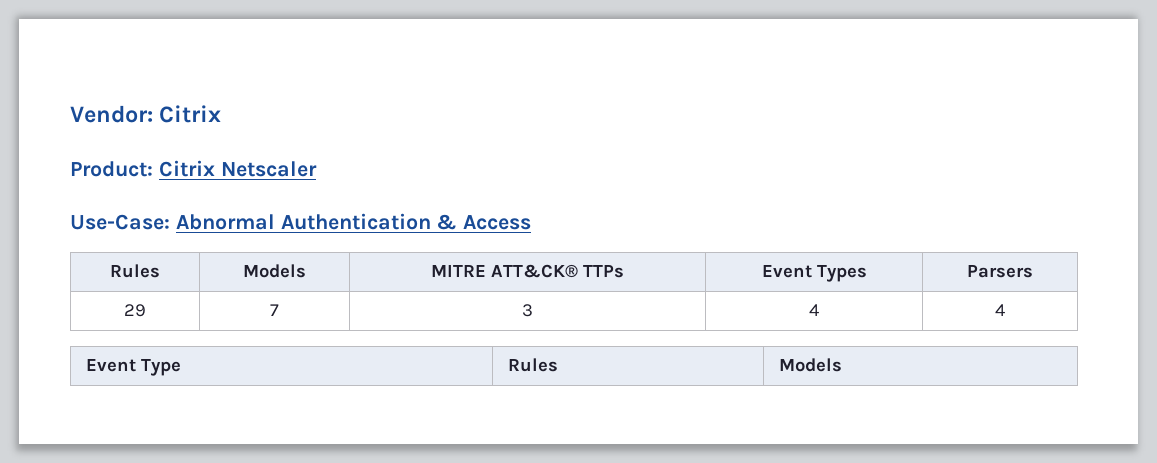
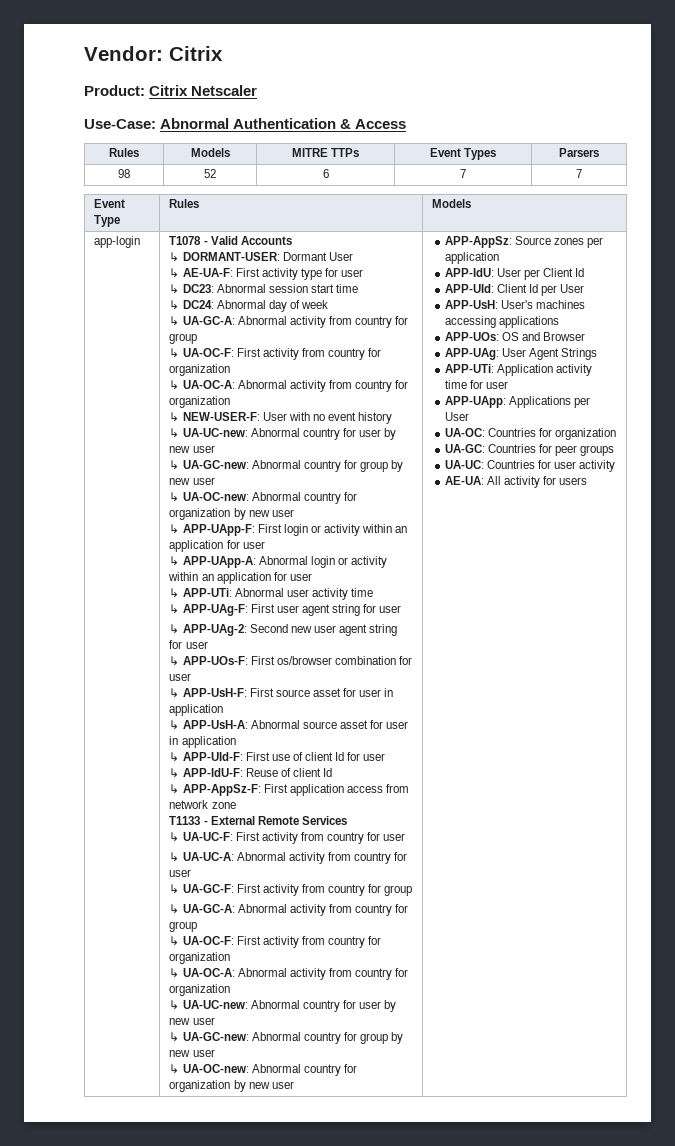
[491,264,578,278] ATT&CK® -> (328, 152) none
[124,304,146,317] [270,304,279,316] [522,304,533,317] [809,304,819,316] [995,304,1005,316] 29 | 7 | 3 | 4 | 4 -> [118,169,130,178] [204,169,216,178] [322,169,329,178] [460,169,466,178] [576,169,582,178] 98 | 52 | 6 | 7 | 7
(843, 365) none -> [94,236,141,248] [169,236,292,245] [169,252,353,262] [169,268,364,280] [169,284,358,294] [169,300,328,312] [169,316,409,328] [169,333,198,344] [169,348,382,360] [169,364,231,376] [169,380,409,392] [169,396,231,408] [169,412,393,424] [169,428,397,440] [169,445,215,453] [169,460,404,472] [169,477,215,485] [169,492,357,504] [169,508,294,520] [169,524,408,536] [169,540,265,552] [169,556,387,568] [168,572,312,584] [169,588,373,600] [169,604,402,616] [169,624,398,636] [169,640,208,649] [169,656,412,666] [169,673,192,681] [169,688,394,698] [169,704,224,716] [169,720,409,730] [169,736,236,748] [169,752,386,762] [169,768,332,778] [169,784,409,796] [169,800,236,809] [169,816,347,825] [169,832,406,844] [169,852,408,864] [169,869,192,877] [169,884,413,896] [169,904,409,916] [169,921,198,932] [169,936,382,948] [169,952,231,964] [169,968,409,980] [169,984,231,996] [169,1000,397,1012] [169,1017,215,1025] [169,1032,404,1044] [169,1049,215,1057] [169,1064,357,1076] [169,1080,294,1092] [445,236,604,248] [445,252,500,264] [445,268,585,280] [445,284,585,296] [445,300,586,309] [445,316,560,328] [445,332,586,341] [445,348,598,360] [445,364,593,376] [445,380,509,389] [445,396,591,408] [445,412,470,421] [445,428,617,440] [445,444,615,456] [445,460,616,472] [445,476,588,488] // app-login | T1078 - Valid Accounts // ↳ DORMANT-USER: Dormant User // ↳ AE-UA-F: First activity type for user // ↳ DC23: Abnormal session start time // ↳ DC24: Abnormal day of week // ↳ UA-GC-A: Abnormal activity from country for group // ↳ UA-OC-F: First activity from country for organization // ↳ UA-OC-A: Abnormal activity from country for organization // ↳ NEW-USER-F: User with no event history // ↳ UA-UC-new: Abnormal country for user by new user // ↳ UA-GC-new: Abnormal country for group by new user // ↳ UA-OC-new: Abnormal country for organization by new user // ↳ APP-UApp-F: First login or activity within an application for user // ↳ APP-UApp-A: Abnormal login or activity within an application for user // ↳ APP-UTi: Abnormal user activity time // ↳ APP-UAg-F: First user agent string for user // ↳ APP-UAg-2: Second new user agent string for user // ↳ APP-UOs-F: First os/browser combination for user // ↳ APP-UsH-F: First source asset for user in application // ↳ APP-UsH-A: Abnormal source asset for user in application // ↳ APP-UId-F: First use of client Id for user // ↳ APP-IdU-F: Reuse of client Id // ↳ APP-AppSz-F: First application access from network zone // T1133 - External Remote Services // ↳ UA-UC-F: First activity from country for user // ↳ UA-UC-A: Abnormal activity from country for user // ↳ UA-GC-F: First activity from country for group // ↳ UA-GC-A: Abnormal activity from country for group // ↳ UA-OC-F: First activity from country for organization // ↳ UA-OC-A: Abnormal activity from country for organization // ↳ UA-UC-new: Abnormal country for user by new user // ↳ UA-GC-new: Abnormal country for group by new user // ↳ UA-OC-new: Abnormal country for organization by new user | APP-AppSz: Source zones per application // APP-IdU: User per Client Id // APP-UId: Client Id per User // APP-UsH: User's machines accessing applications // APP-UOs: OS and Browser // APP-UAg: User Agent Strings // APP-UTi: Application activity time for user // APP-UApp: Applications per User // UA-OC: Countries for organization // UA-GC: Countries for peer groups // UA-UC: Countries for user activity // AE-UA: All activity for users

